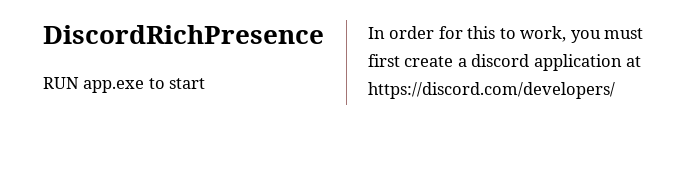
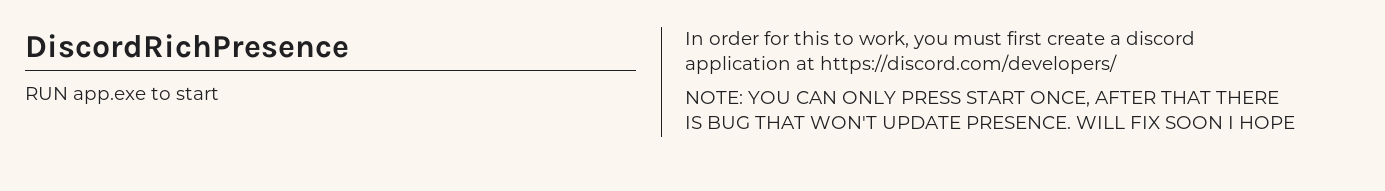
(615, 90) none -> [685,91,1279,107] [685,116,1295,129] // NOTE: YOU CAN ONLY PRESS START ONCE, AFTER THAT THERE IS BUG THAT WON'T UPDATE PRESENCE. WILL FIX SOON I HOPE

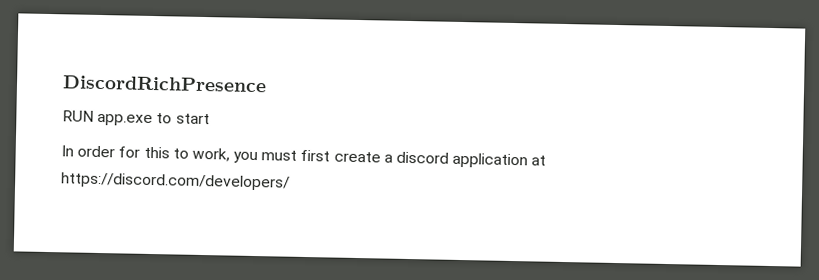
[685,91,1279,107] [685,116,1295,129] // NOTE: YOU CAN ONLY PRESS START ONCE, AFTER THAT THERE IS BUG THAT WON'T UPDATE PRESENCE. WILL FIX SOON I HOPE -> (290, 181) none

